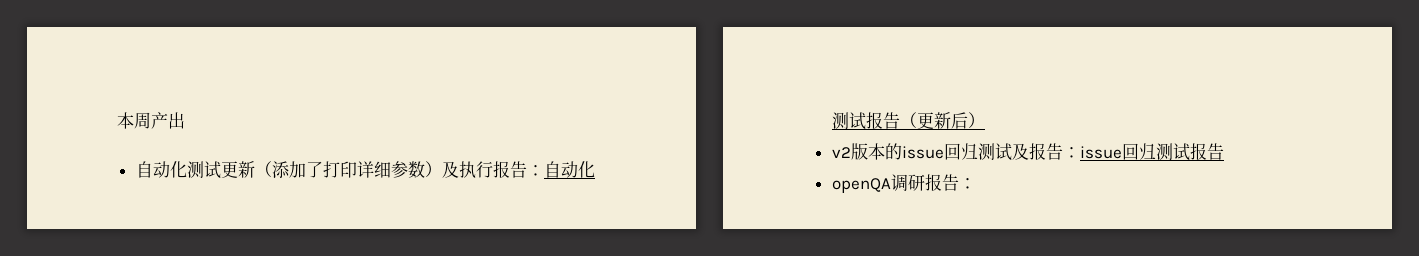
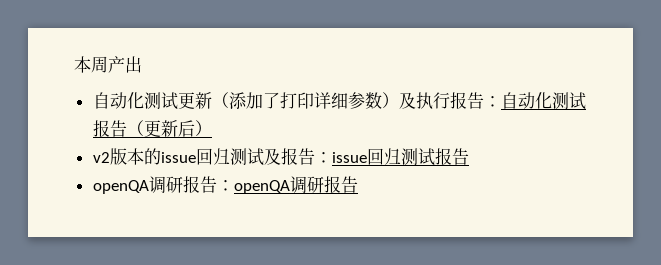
(976, 183) none -> [233,176,358,194] openQA调研报告

